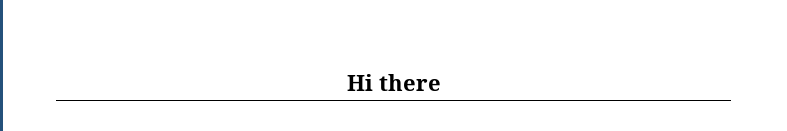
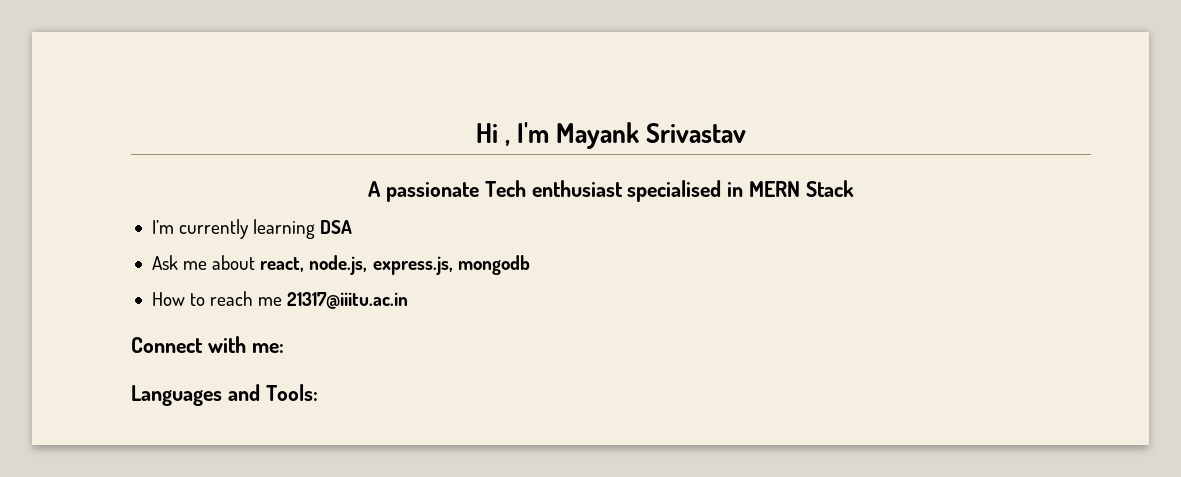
[378,74,441,91] there -> [504,122,747,149] [368,180,854,202] [151,219,353,239] [151,255,530,275] [151,291,409,309] [131,336,284,353] [131,384,318,406] , I'm Mayank Srivastav // A passionate Tech enthusiast specialised in MERN Stack // I’m currently learning DSA // Ask me about react, node.js, express.js, mongodb // How to reach me 21317@iiitu.ac.in // Connect with me: // Languages and Tools:

